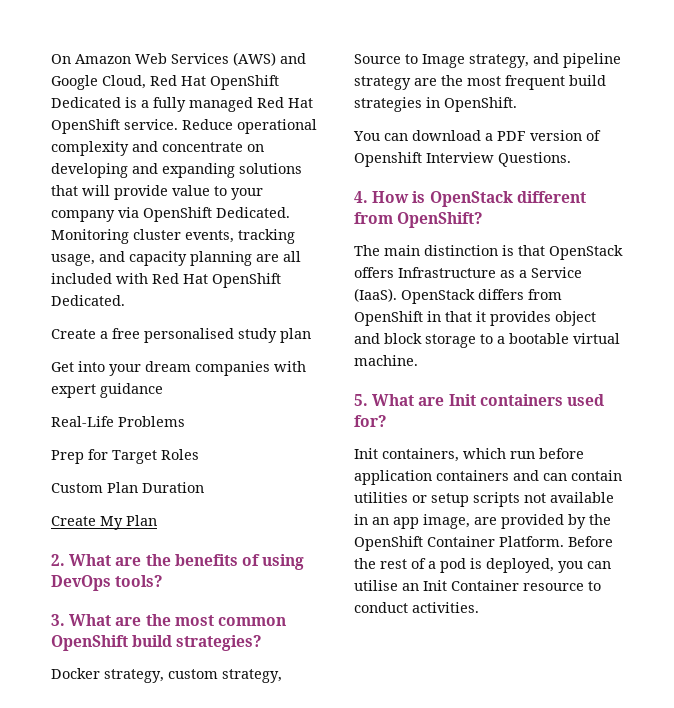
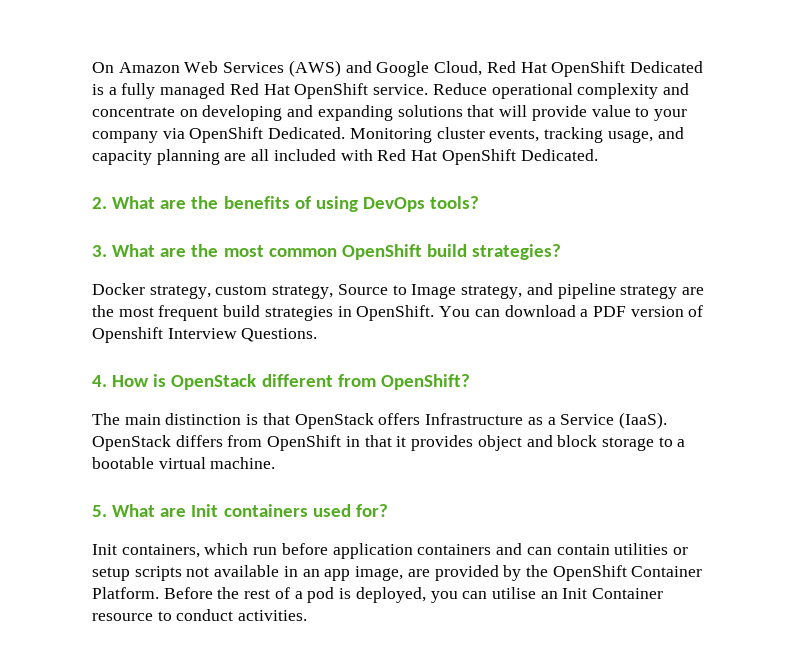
[51,328,311,343] [51,361,306,376] [51,383,163,398] [51,416,185,427] [51,449,199,464] [51,482,204,493] [51,515,157,530] // Create a free personalised study plan // Get into your dream companies with expert guidance // Real-Life Problems // Prep for Target Roles // Custom Plan Duration // Create My Plan -> (598, 155) none
(517, 104) // -> (435, 313) none

